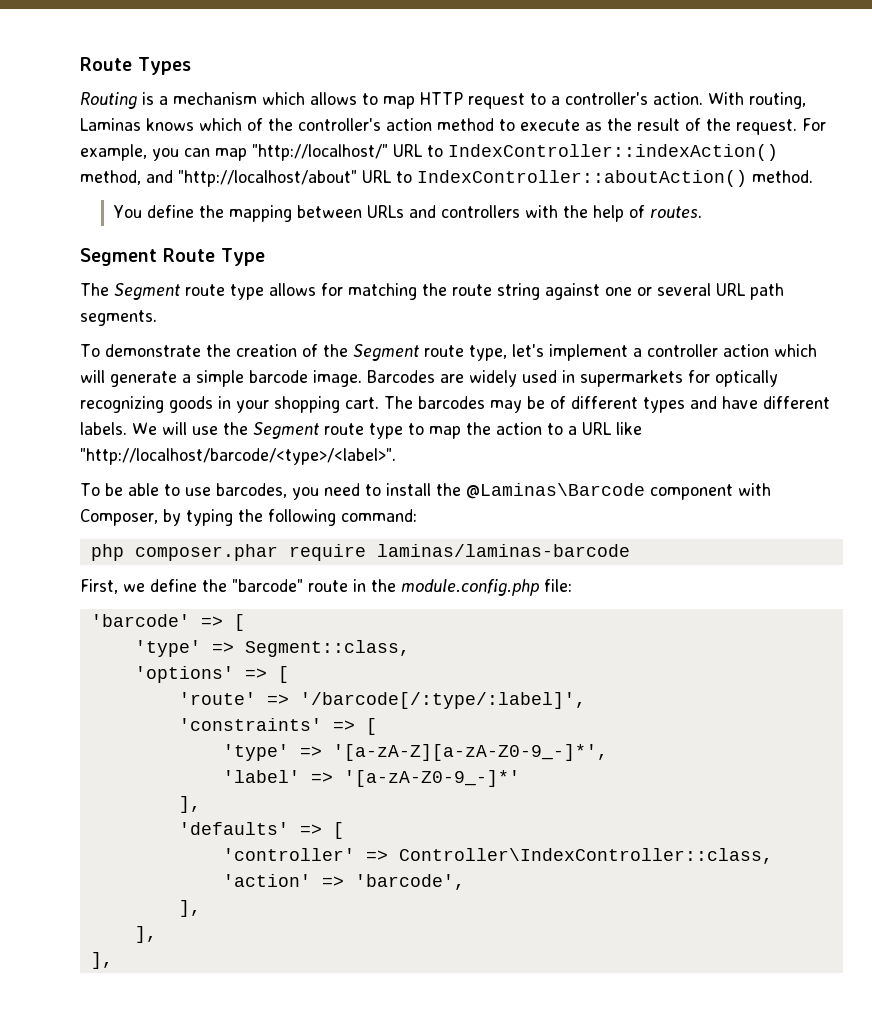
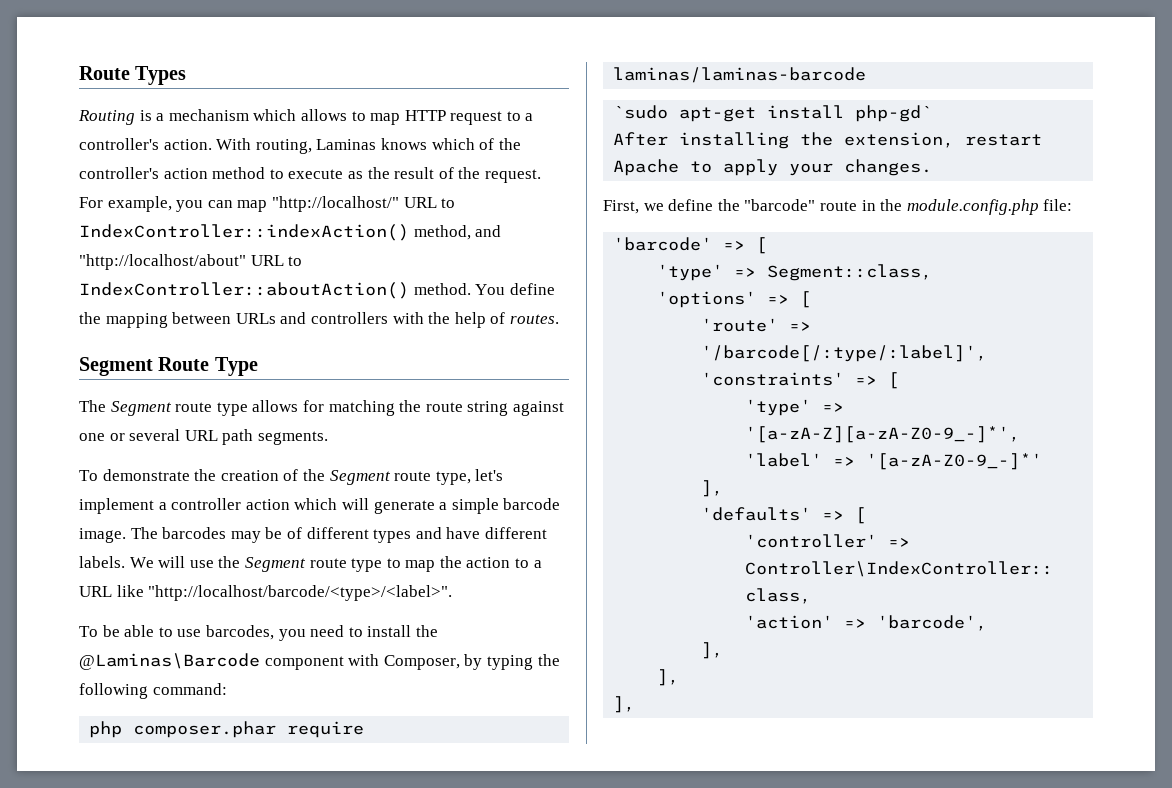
(813, 176) // -> (471, 289) none
[367,370,778,387] [80,396,379,413] Barcodes are widely used in supermarkets for optically recognizing goods in your shopping cart. -> (126, 535) none
(630, 550) none -> [613,105,933,122] [613,132,1043,149] [613,159,933,176] // `sudo apt-get install php-gd` // After installing the extension, restart Apache to apply your changes.

